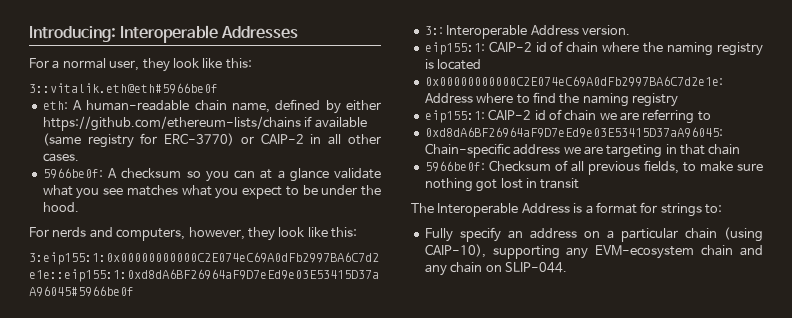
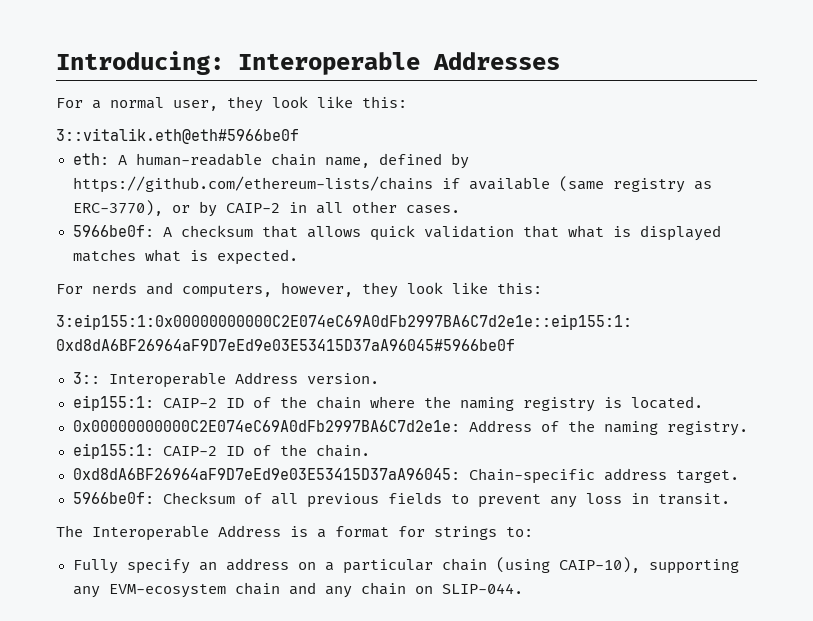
[346,100,381,111] either -> (469, 161) none
[140,133,254,146] for ERC-3770) or -> [693,181,712,190] [72,200,217,217] as ERC-3770), or by
[186,168,381,182] [42,185,382,199] [42,202,79,212] so you can at a glance validate what you see matches what you expect to be under the hood. -> [261,225,721,241] [72,249,298,265] that allows quick validation that what is displayed matches what is expected.
[535,41,564,52] id of -> [225,396,307,408] ID of the
[437,59,482,70] located -> [630,396,703,409] located.
[476,92,678,107] [424,109,711,124] [424,127,723,138] [424,143,741,158] where to find the naming registry // eip155:1: CAIP-2 id of chain we are referring to // 0xd8dA6BF26964aF9D7eEd9e03E53415D37aA96045: Chain-specific address we are targeting in that chain -> [540,420,748,436] [72,443,370,459] [72,468,739,484] of the naming registry. // eip155:1: CAIP-2 ID of the chain. // 0xd8dA6BF26964aF9D7eEd9e03E53415D37aA96045: Chain-specific address target.
[643,160,763,174] [424,178,580,192] fields, to make sure nothing got lost in transit -> [387,492,730,508] fields to prevent any loss in transit.

